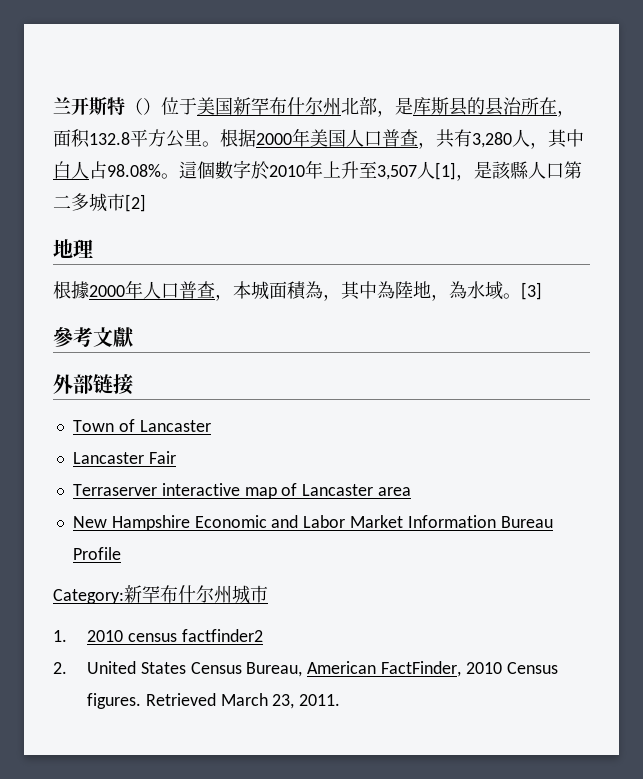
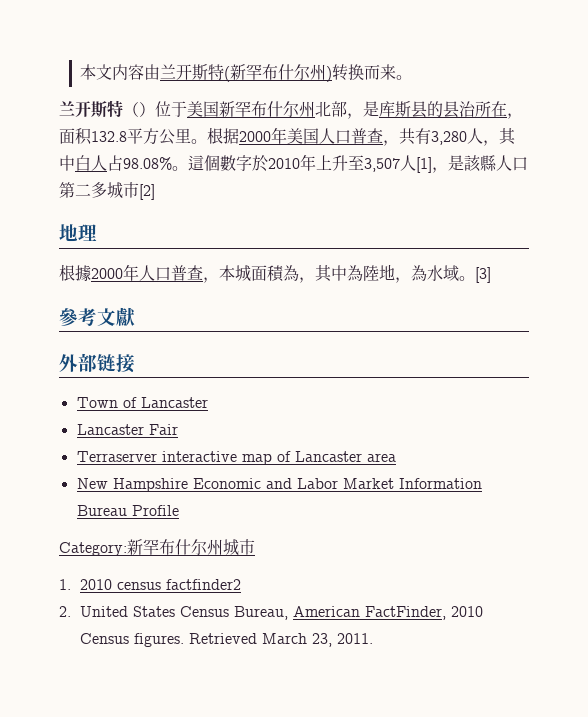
(53, 105) none -> [80,64,413,82] 本文内容由兰开斯特(新罕布什尔州)转换而来。 //

